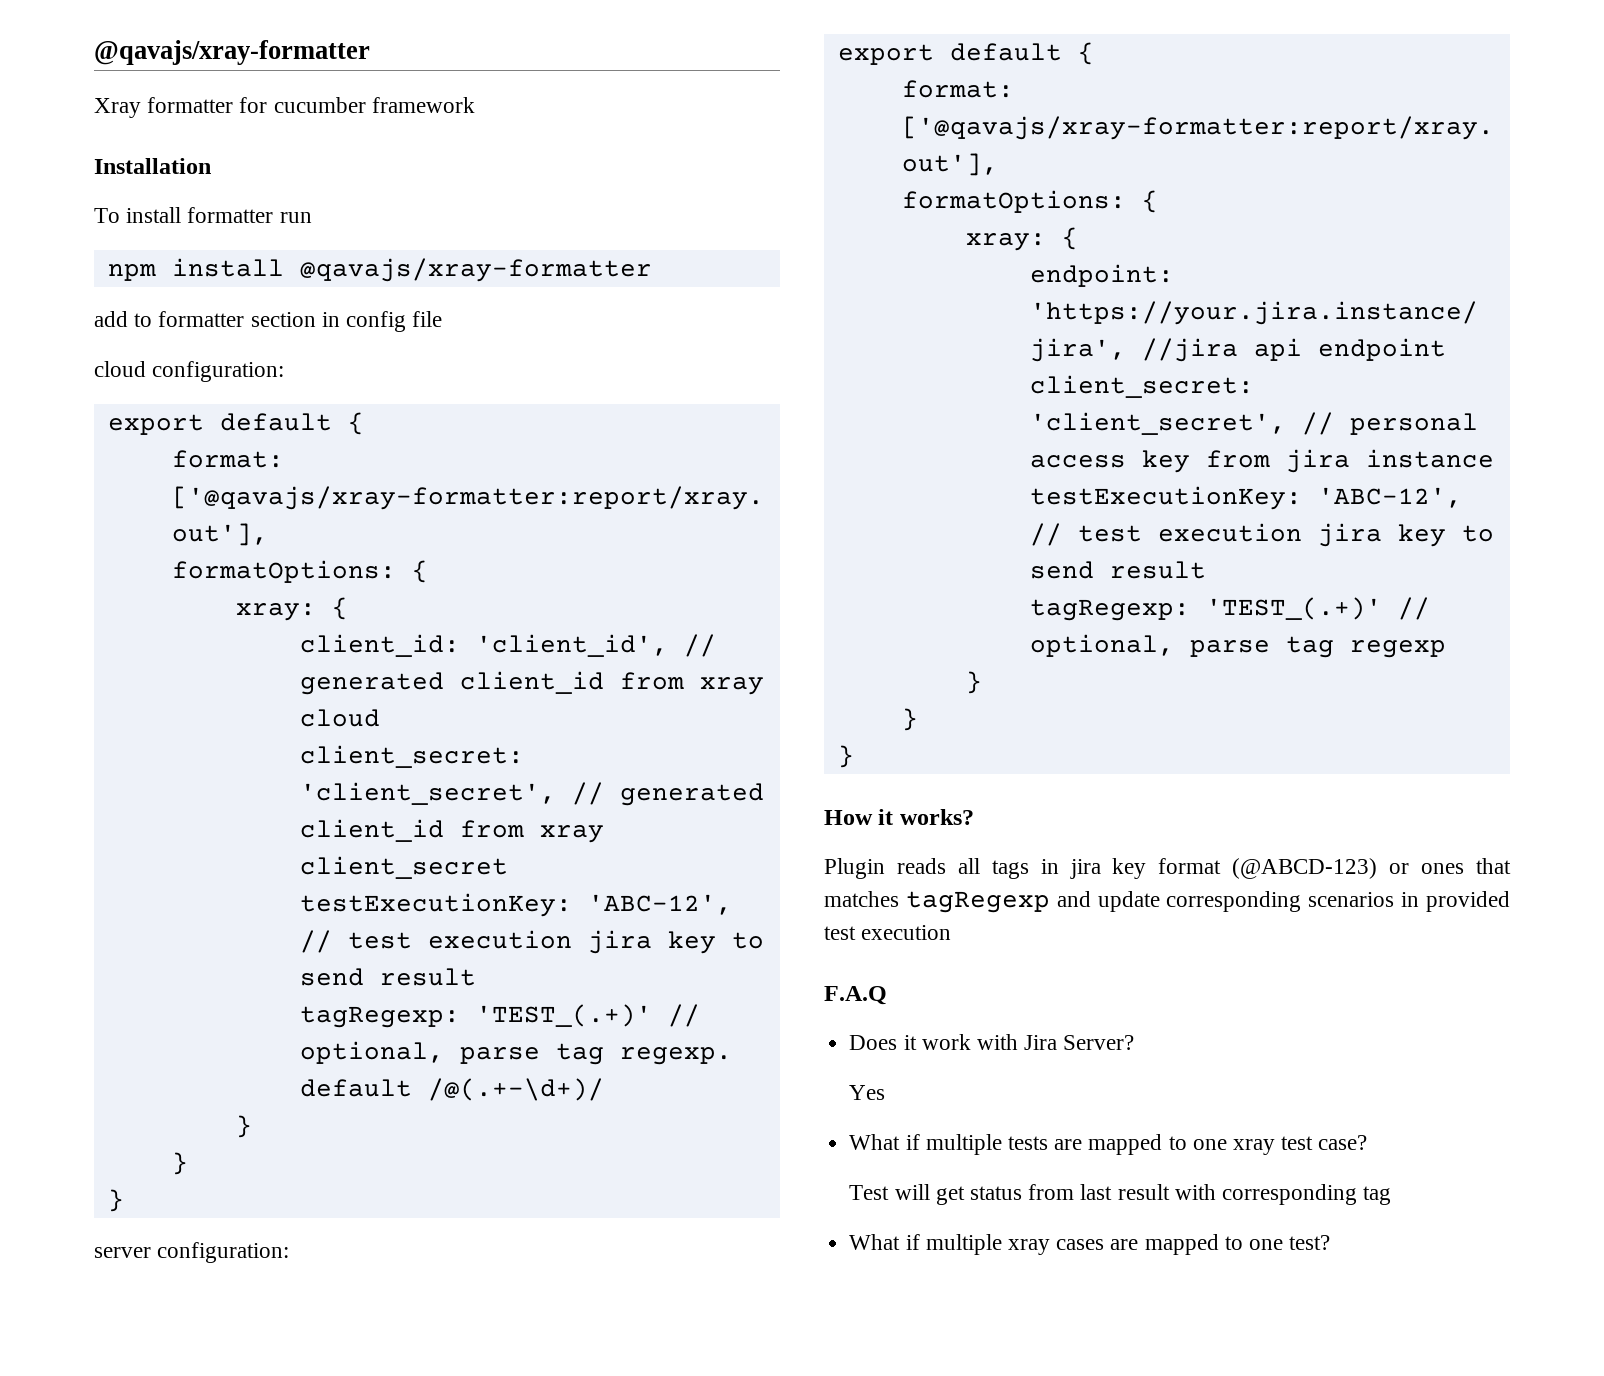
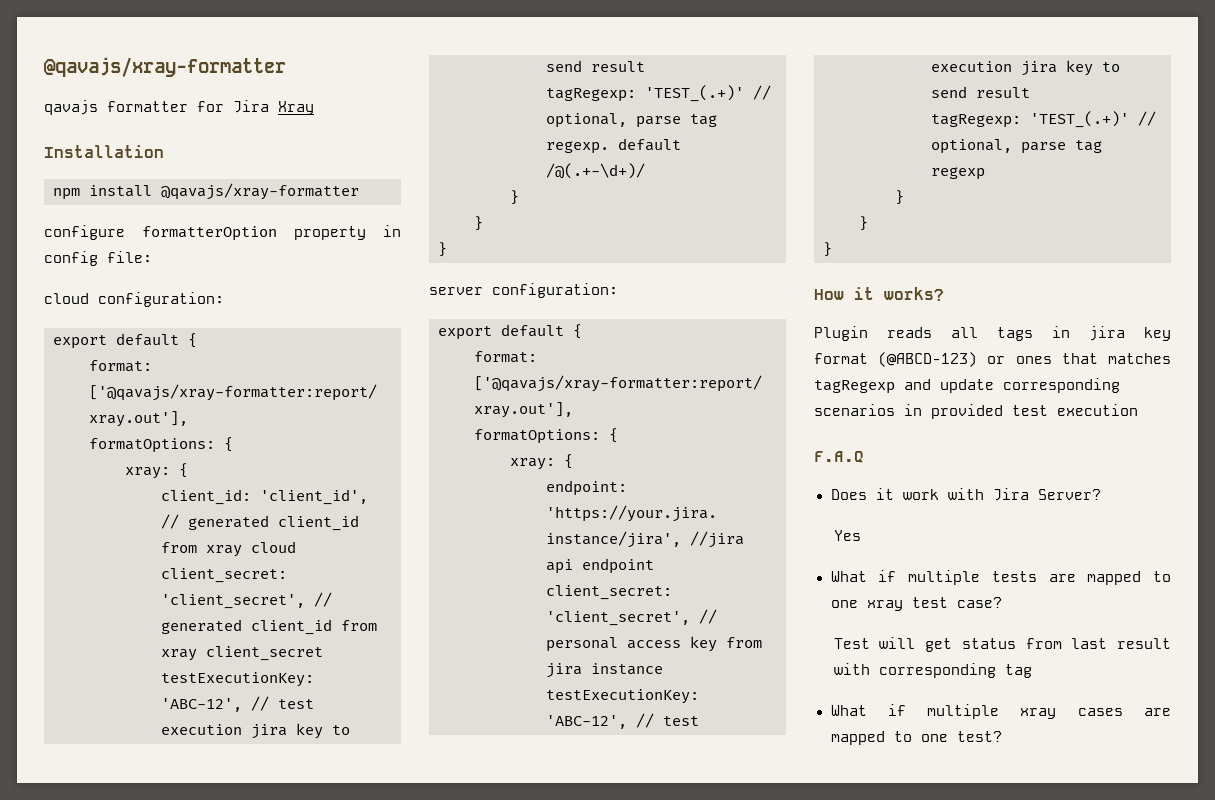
[94,40,370,65] [94,98,141,118] @qavajs/xray-formatter // Xray -> [44,57,286,77] [44,100,98,115] @qavajs/xray-formatter // qavajs
[273,97,475,113] cucumber framework -> [233,100,314,115] Jira Xray
[94,207,312,223] // To install formatter run -> (164, 151) none
[94,311,316,327] add to formatter section -> [44,225,366,241] configure formatterOption property
[412,311,443,327] file -> [107,251,152,263] file:

